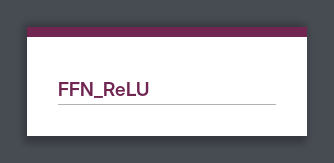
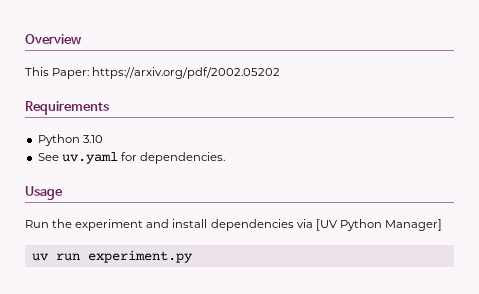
[58,82,149,98] FFN_ReLU -> [25,34,82,45] [25,67,281,79] [25,101,109,115] [37,134,103,146] [37,152,225,164] [25,186,63,200] [25,219,442,231] [31,250,193,263] Overview // This Paper: https://arxiv.org/pdf/2002.05202 // Requirements // Python 3.10 // See uv.yaml for dependencies. // Usage // Run the experiment and install dependencies via [UV Python Manager] // uv run experiment.py

